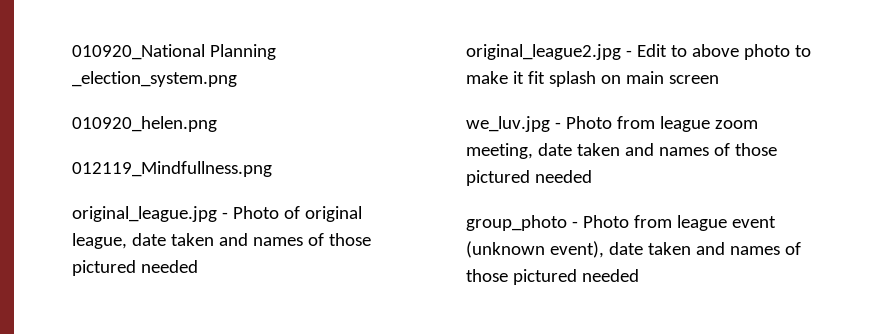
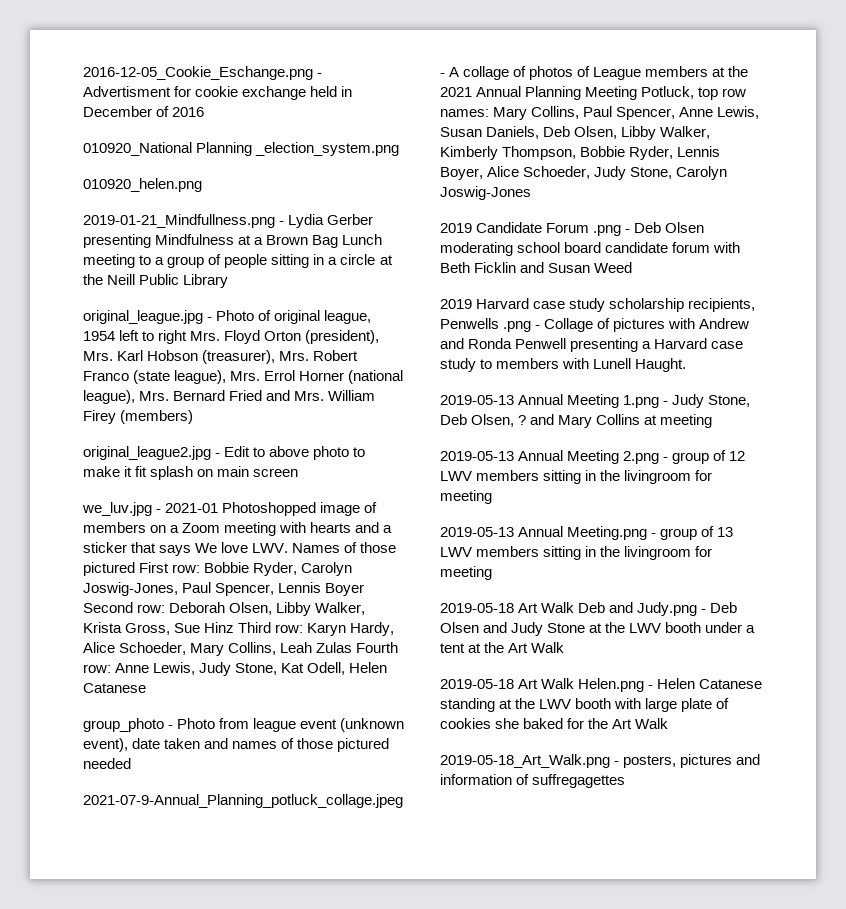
[72,44,276,60] [72,71,237,87] [72,116,217,132] [72,161,272,177] 010920_National Planning _election_system.png // 010920_helen.png // 012119_Mindfullness.png -> [83,66,323,80] [83,86,353,100] [83,106,205,117] [83,142,400,156] [83,178,202,192] [83,214,374,228] [83,234,383,248] [83,254,393,268] [83,274,229,288] 2016-12-05_Cookie_Eschange.png - Advertisment for cookie exchange held in December of 2016 // 010920_National Planning _election_system.png // 010920_helen.png // 2019-01-21_Mindfullness.png - Lydia Gerber presenting Mindfulness at a Brown Bag Lunch meeting to a group of people sitting in a circle at the Neill Public Library
[131,233,371,246] [72,260,198,276] date taken and names of those pictured needed -> [83,330,380,344] [83,350,359,364] [83,370,404,384] [83,390,376,404] [83,410,194,424] 1954 left to right Mrs. Floyd Orton (president), Mrs. Karl Hobson (treasurer), Mrs. Robert Franco (state league), Mrs. Errol Horner (national league), Mrs. Bernard Fried and Mrs. William Firey (members)
[565,116,758,132] [466,143,777,159] [466,170,592,186] Photo from league zoom meeting, date taken and names of those pictured needed -> [165,502,378,516] [83,522,393,536] [83,542,397,556] [83,562,353,576] [83,582,365,596] [83,602,366,616] [83,622,395,636] [83,642,399,656] [83,662,388,676] [83,683,146,693] 2021-01 Photoshopped image of members on a Zoom meeting with hearts and a sticker that says We love LWV. Names of those pictured First row: Bobbie Ryder, Carolyn Joswig-Jones, Paul Spencer, Lennis Boyer Second row: Deborah Olsen, Libby Walker, Krista Gross, Sue Hinz Third row: Karyn Hardy, Alice Schoeder, Mary Collins, Leah Zulas Fourth row: Anne Lewis, Judy Stone, Kat Odell, Helen Catanese
(639, 275) none -> [83,794,403,808] [440,66,749,80] [440,86,747,100] [440,106,760,120] [440,126,711,140] [440,146,721,160] [440,166,728,180] [440,186,531,200] [440,222,705,236] [440,242,741,256] [440,262,633,273] [440,298,756,312] [440,318,750,332] [440,338,744,352] [440,358,687,372] [440,394,751,408] [440,414,713,428] [440,450,746,464] [440,470,713,484] [440,490,492,504] [440,526,734,540] [440,546,713,560] [440,566,492,580] [440,602,738,616] [440,622,756,636] [440,642,565,653] [440,678,763,692] [440,698,730,712] [440,718,669,729] [440,754,761,768] [440,774,626,788] // 2021-07-9-Annual_Planning_potluck_collage.jpeg - A collage of photos of League members at the 2021 Annual Planning Meeting Potluck, top row names: Mary Collins, Paul Spencer, Anne Lewis, Susan Daniels, Deb Olsen, Libby Walker, Kimberly Thompson, Bobbie Ryder, Lennis Boyer, Alice Schoeder, Judy Stone, Carolyn Joswig-Jones // 2019 Candidate Forum .png - Deb Olsen moderating school board candidate forum with Beth Ficklin and Susan Weed // 2019 Harvard case study scholarship recipients, Penwells .png - Collage of pictures with Andrew and Ronda Penwell presenting a Harvard case study to members with Lunell Haught. // 2019-05-13 Annual Meeting 1.png - Judy Stone, Deb Olsen, ? and Mary Collins at meeting // 2019-05-13 Annual Meeting 2.png - group of 12 LWV members sitting in the livingroom for meeting // 2019-05-13 Annual Meeting.png - group of 13 LWV members sitting in the livingroom for meeting // 2019-05-18 Art Walk Deb and Judy.png - Deb Olsen and Judy Stone at the LWV booth under a tent at the Art Walk // 2019-05-18 Art Walk Helen.png - Helen Catanese standing at the LWV booth with large plate of cookies she baked for the Art Walk // 2019-05-18_Art_Walk.png - posters, pictures and information of suffregagettes

